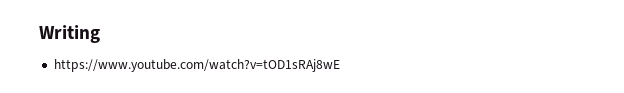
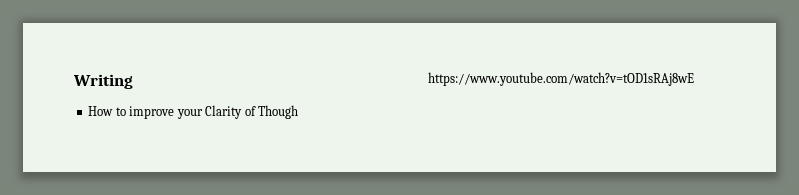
(100, 34) none -> [88,105,299,119] How to improve your Clarity of Though

